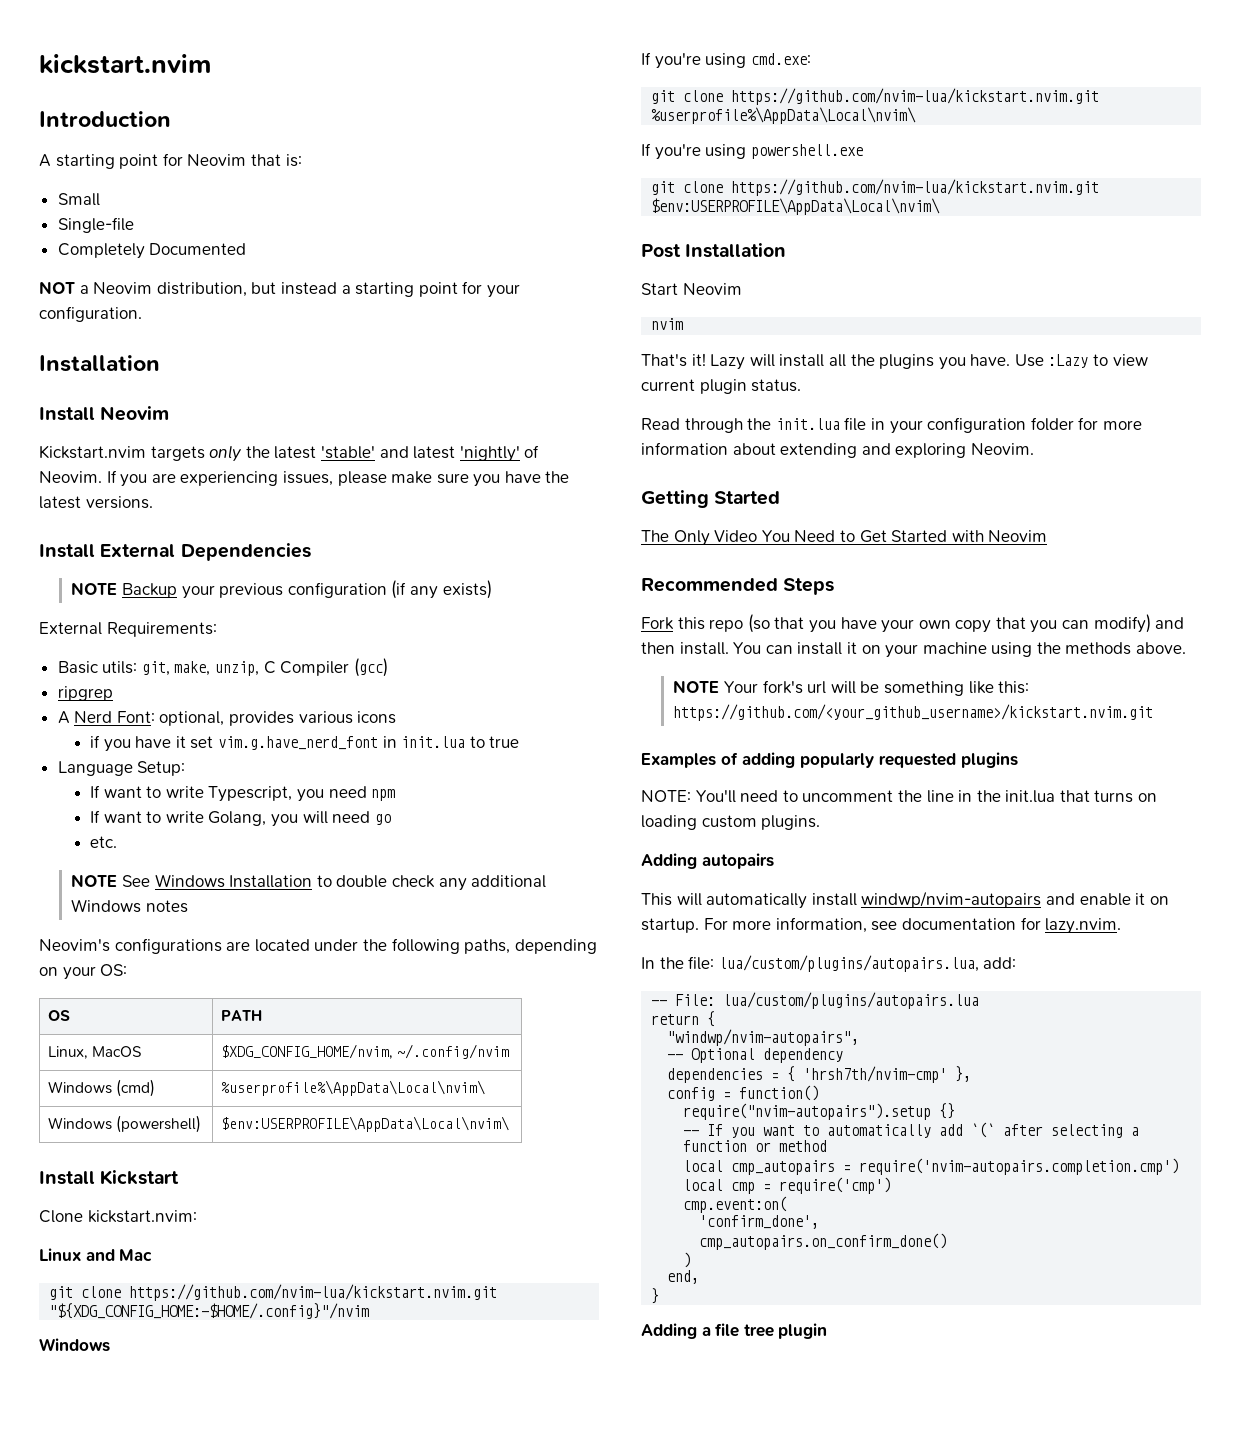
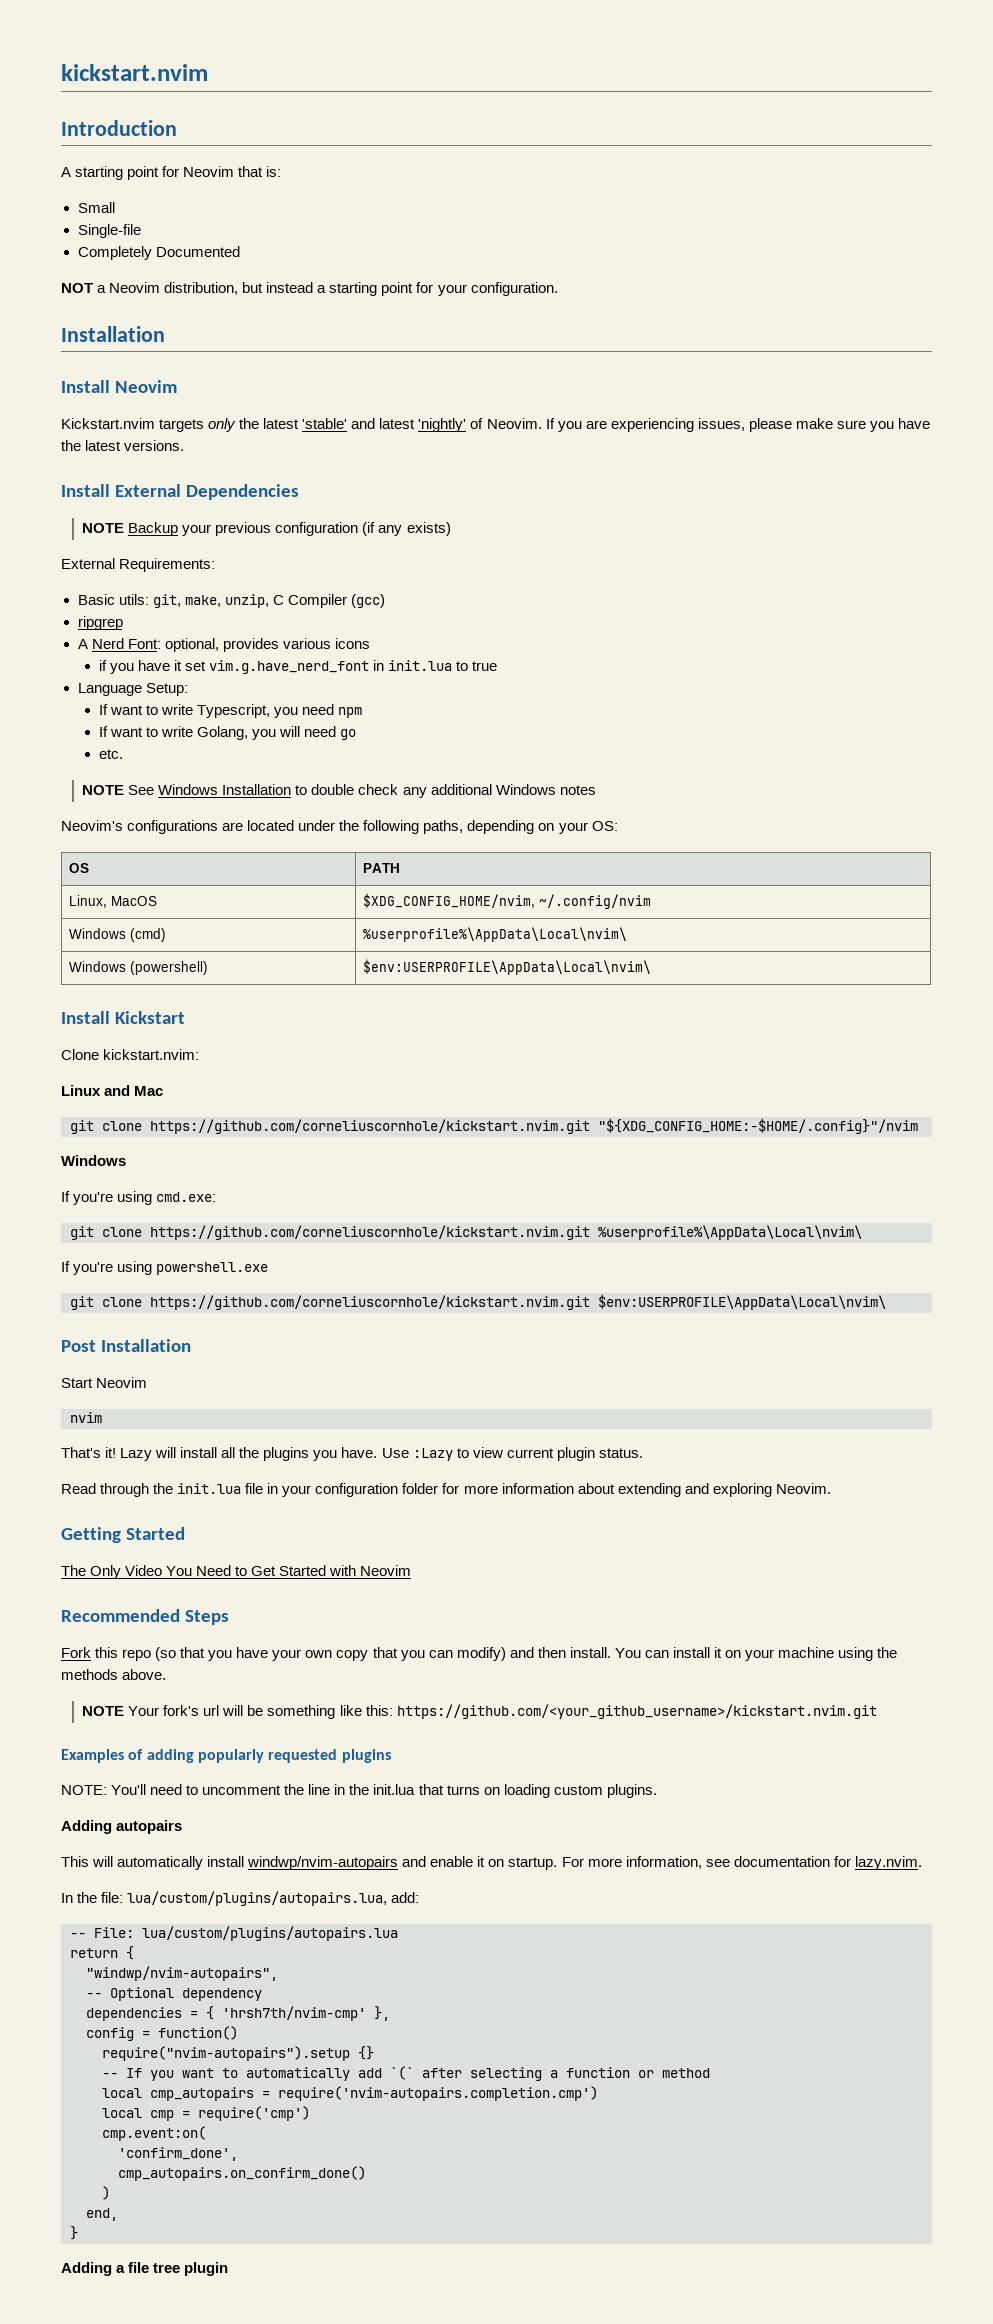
[129,1284,498,1301] https://github.com/nvim-lua/kickstart.nvim.git -> [150,1119,590,1134] https://github.com/corneliuscornhole/kickstart.nvim.git
[731,88,1100,105] https://github.com/nvim-lua/kickstart.nvim.git -> [150,1225,590,1240] https://github.com/corneliuscornhole/kickstart.nvim.git
[731,179,1100,196] https://github.com/nvim-lua/kickstart.nvim.git -> [150,1295,590,1310] https://github.com/corneliuscornhole/kickstart.nvim.git

